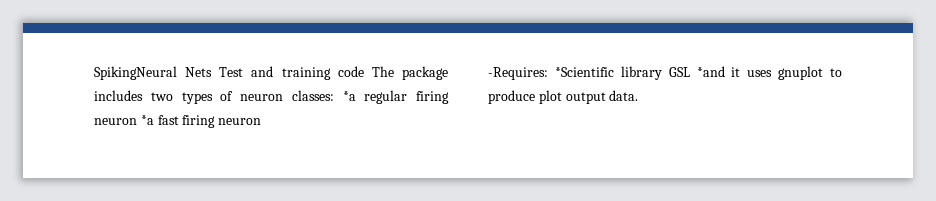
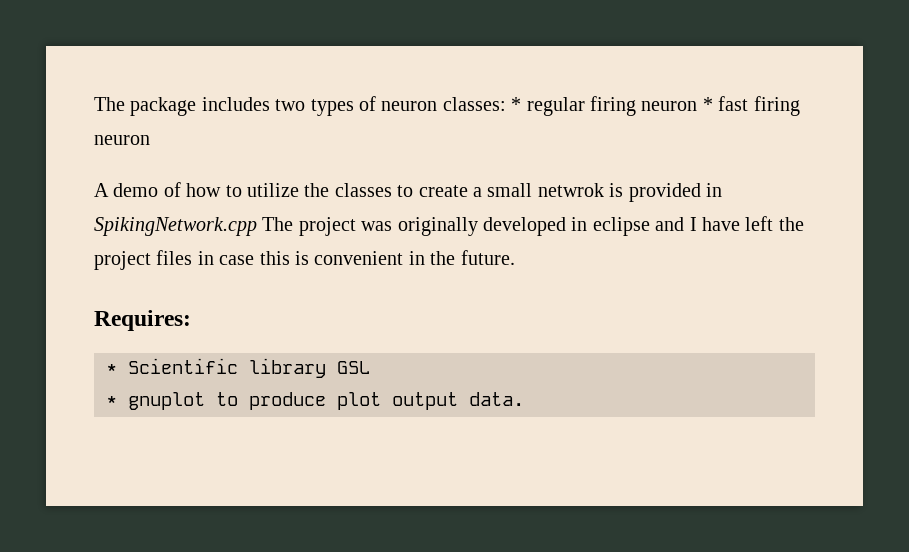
[94,66,364,80] SpikingNeural Nets Test and training code -> (94, 104) none
[342,91,356,101] *a -> [511,97,522,111] *
[140,115,154,125] *a -> [702,97,713,111] *
[488,67,614,80] -Requires: *Scientific -> [94,182,722,202] [94,216,804,236] [94,250,515,270] [94,310,191,331] [106,358,238,374] A demo of how to utilize the classes to create a small netwrok is provided in SpikingNetwork.cpp The project was originally developed in eclipse and I have left the project files in case this is convenient in the future. // Requires: // * Scientific
[696,66,773,77] *and it uses -> [106,396,117,406] // *

